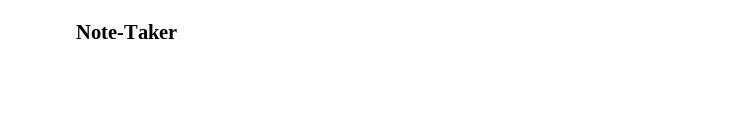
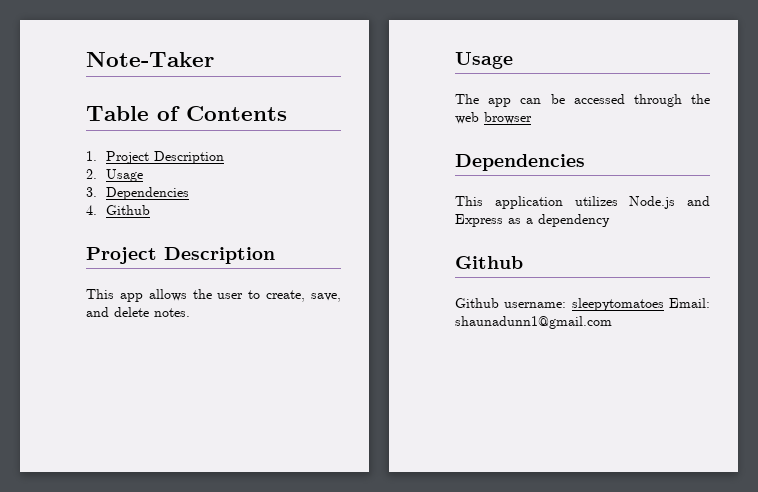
(177, 31) none -> [86,106,287,121] [86,151,225,164] [86,169,144,182] [86,187,190,200] [86,205,151,215] [86,247,275,264] [86,289,341,302] [86,307,190,317] [455,52,513,69] [455,94,710,107] [455,112,532,124] [455,154,585,171] [455,196,710,209] [455,214,610,227] [455,256,523,269] [455,298,710,311] [455,316,612,329] // Table of Contents // 1. Project Description // 2. Usage // 3. Dependencies // 4. Github // Project Description // This app allows the user to create, save, and delete notes. // Usage // The app can be accessed through the web browser // Dependencies // This application utilizes Node.js and Express as a dependency // Github // Github username: sleepytomatoes Email: shaunadunn1@gmail.com

